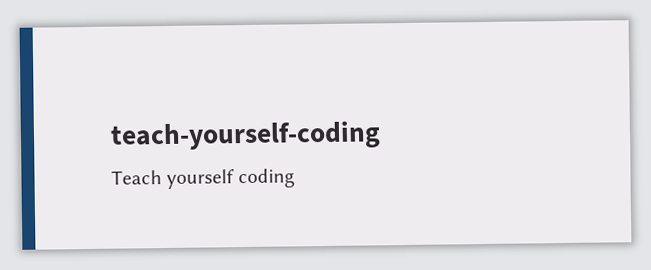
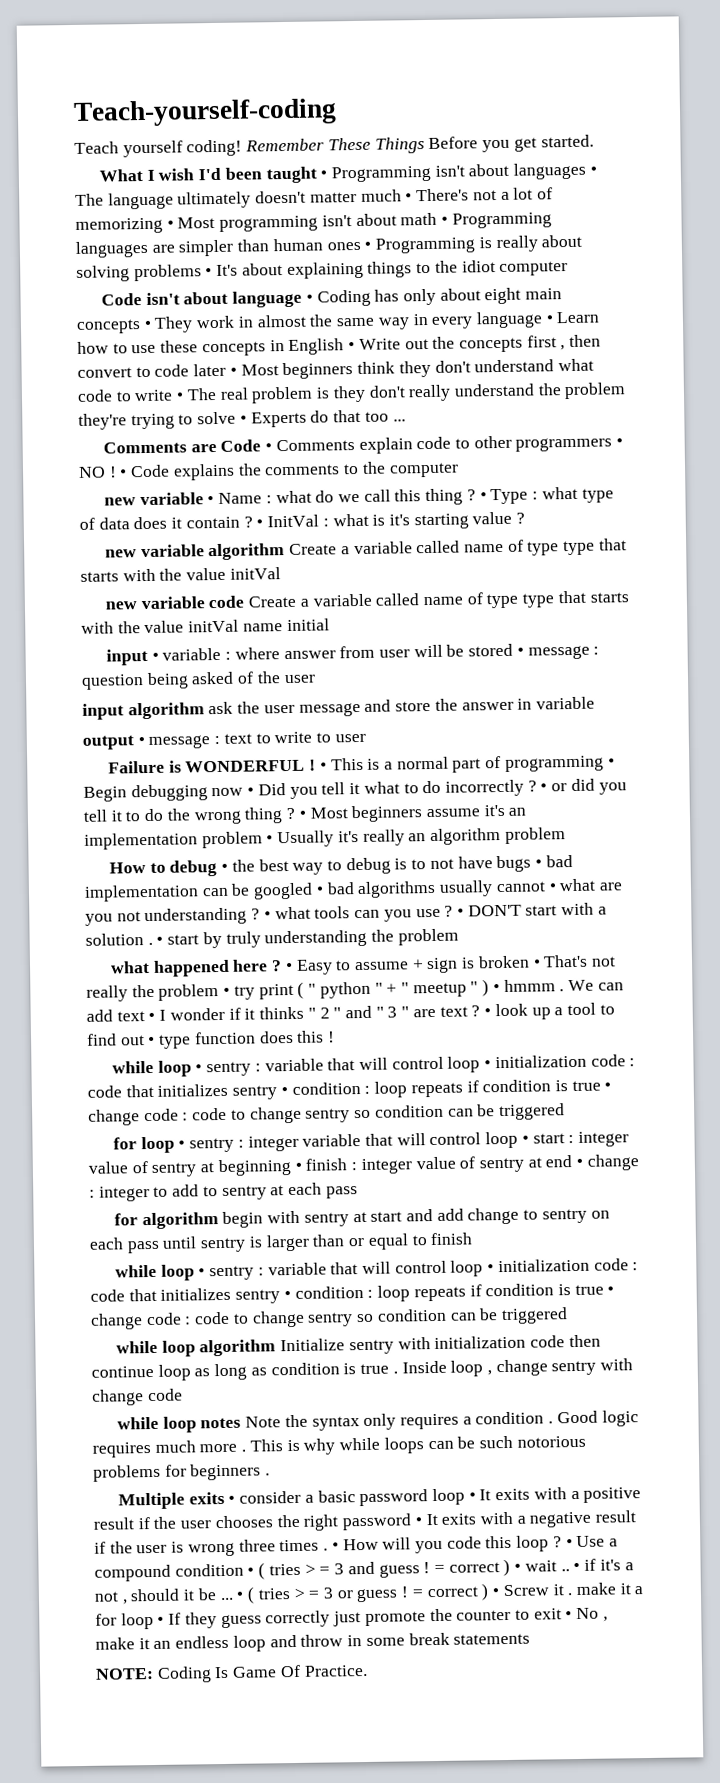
[110,120,381,151] teach-yourself-coding -> [73,98,337,127] Teach-yourself-coding
[237,168,295,189] coding -> [186,134,594,157] [98,162,597,184] [75,187,553,210] [75,212,552,234] [75,234,583,258] [76,260,569,282] [100,287,563,308] [76,311,600,334] [77,334,602,357] [77,358,594,380] [77,382,627,404] [78,409,406,430] [102,435,624,454] [78,461,459,481] [103,486,614,506] [79,511,526,530] [104,538,627,561] [80,567,281,582] [104,590,629,610] [81,618,330,634] [105,643,600,666] [81,671,316,690] [82,696,595,720] [82,731,366,750] [107,755,615,774] [83,778,627,802] [83,804,527,825] [84,827,566,850] [108,854,573,877] [84,878,623,902] [85,902,607,926] [85,928,459,949] [109,954,617,977] [86,979,624,1002] [86,1002,615,1022] [86,1030,336,1049] [111,1054,636,1077] [87,1079,612,1100] [88,1103,565,1126] [112,1131,630,1154] [88,1154,639,1177] [89,1182,358,1202] [113,1207,610,1230] [89,1232,474,1254] [114,1258,639,1281] [90,1283,615,1304] [90,1307,568,1330] [115,1334,601,1357] [91,1358,634,1381] [92,1388,183,1406] [116,1410,639,1433] [92,1435,586,1458] [93,1463,271,1482] [117,1487,642,1510] [93,1510,637,1531] [94,1535,619,1557] [94,1558,634,1582] [94,1582,644,1605] [95,1607,608,1630] [95,1632,531,1652] [95,1664,368,1683] coding! Remember These Things Before you get started. // What I wish I'd been taught • Programming isn't about languages • The language ultimately doesn't matter much • There's not a lot of memorizing • Most programming isn't about math • Programming languages are simpler than human ones • Programming is really about solving problems • It's about explaining things to the idiot computer // Code isn't about language • Coding has only about eight main concepts • They work in almost the same way in every language • Learn how to use these concepts in English • Write out the concepts first , then convert to code later • Most beginners think they don't understand what code to write • The real problem is they don't really understand the problem they're trying to solve • Experts do that too ... // Comments are Code • Comments explain code to other programmers • NO ! • Code explains the comments to the computer // new variable • Name : what do we call this thing ? • Type : what type of data does it contain ? • InitVal : what is it's starting value ? // new variable algorithm Create a variable called name of type type that starts with the value initVal // new variable code Create a variable called name of type type that starts with the value initVal name initial // input • variable : where answer from user will be stored • message : question being asked of the user // input algorithm ask the user message and store the answer in variable // output • message : text to write to user // Failure is WONDERFUL ! • This is a normal part of programming • Begin debugging now • Did you tell it what to do incorrectly ? • or did you tell it to do the wrong thing ? • Most beginners assume it's an implementation problem • Usually it's really an algorithm problem // How to debug • the best way to debug is to not have bugs • bad implementation can be googled • bad algorithms usually cannot • what are you not understanding ? • what tools can you use ? • DON'T start with a solution . • start by truly understanding the problem // what happened here ? • Easy to assume + sign is broken • That's not really the problem • try print ( " python " + " meetup " ) • hmmm . We can add text • I wonder if it thinks " 2 " and " 3 " are text ? • look up a tool to find out • type function does this ! // while loop • sentry : variable that will control loop • initialization code : code that initializes sentry • condition : loop repeats if condition is true • change code : code to change sentry so condition can be triggered // for loop • sentry : integer variable that will control loop • start : integer value of sentry at beginning • finish : integer value of sentry at end • change : integer to add to sentry at each pass // for algorithm begin with sentry at start and add change to sentry on each pass until sentry is larger than or equal to finish // while loop • sentry : variable that will control loop • initialization code : code that initializes sentry • condition : loop repeats if condition is true • change code : code to change sentry so condition can be triggered // while loop algorithm Initialize sentry with initialization code then continue loop as long as condition is true . Inside loop , change sentry with change code // while loop notes Note the syntax only requires a condition . Good logic requires much more . This is why while loops can be such notorious problems for beginners . // Multiple exits • consider a basic password loop • It exits with a positive result if the user chooses the right password • It exits with a negative result if the user is wrong three times . • How will you code this loop ? • Use a compound condition • ( tries > = 3 and guess ! = correct ) • wait .. • if it's a not , should it be ... • ( tries > = 3 or guess ! = correct ) • Screw it . make it a for loop • If they guess correctly just promote the counter to exit • No , make it an endless loop and throw in some break statements // NOTE: Coding Is Game Of Practice.

